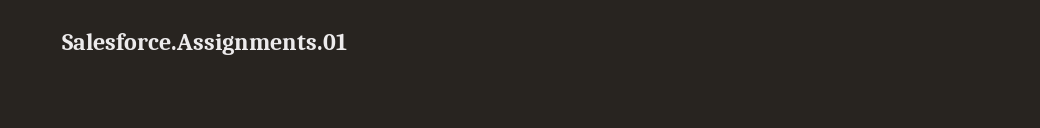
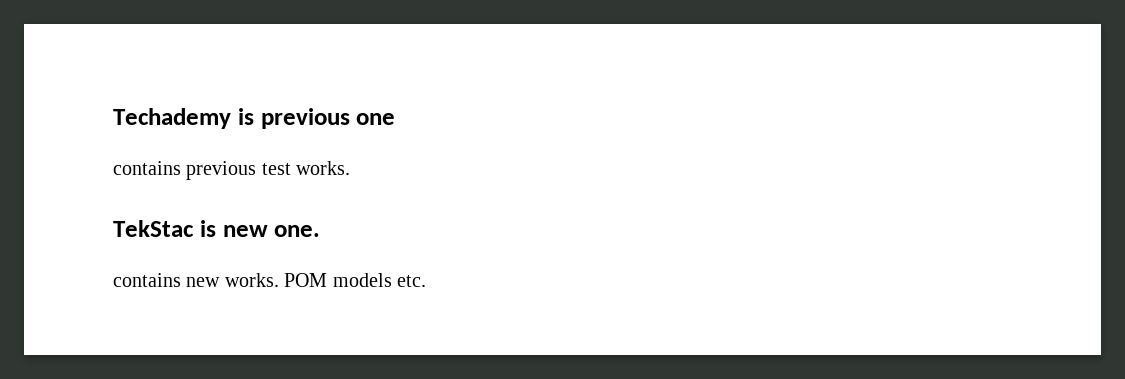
[62,33,347,55] Salesforce.Assignments.01 -> [113,108,396,129] [113,161,351,180] [113,220,321,237] [113,273,426,287] Techademy is previous one // contains previous test works. // TekStac is new one. // contains new works. POM models etc.

